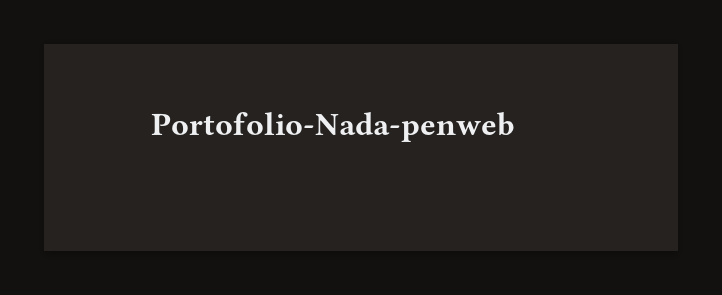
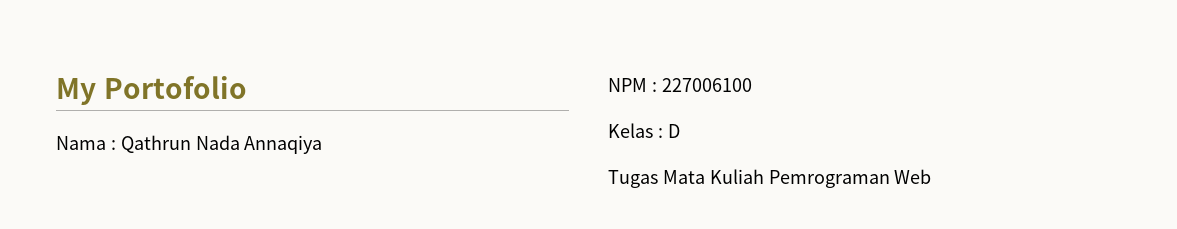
[151,112,515,142] Portofolio-Nada-penweb -> [56,76,247,105] [56,135,323,154] [608,78,752,92] [608,123,680,138] [608,169,932,188] My Portofolio // Nama : Qathrun Nada Annaqiya // NPM : 227006100 // Kelas : D // Tugas Mata Kuliah Pemrograman Web

